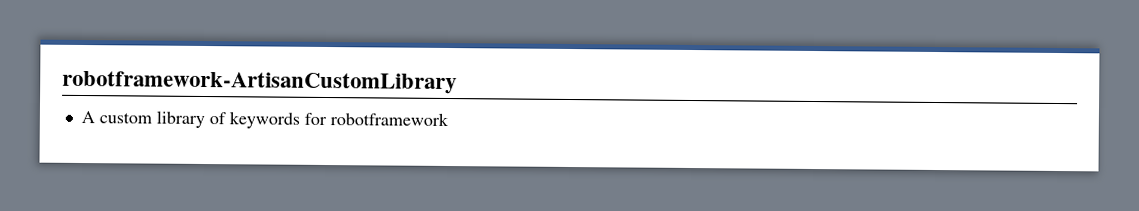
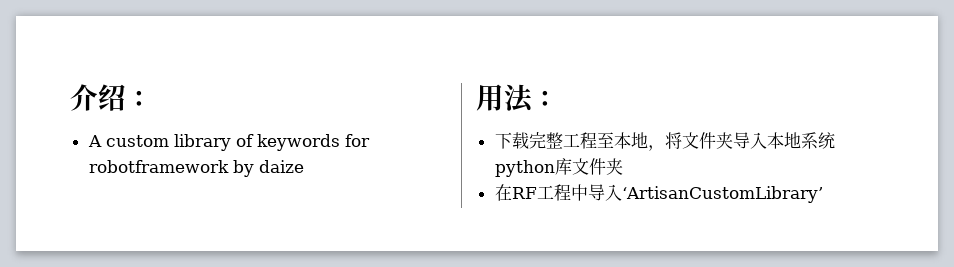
[62,70,457,95] robotframework-ArtisanCustomLibrary -> [70,84,152,111] 介绍：
(449, 119) none -> [232,160,304,177] [476,84,558,113] [494,132,835,151] [494,158,623,177] [494,184,823,203] by daize // 用法： // 下载完整工程至本地，将文件夹导入本地系统python库文件夹 // 在RF工程中导入‘ArtisanCustomLibrary’

